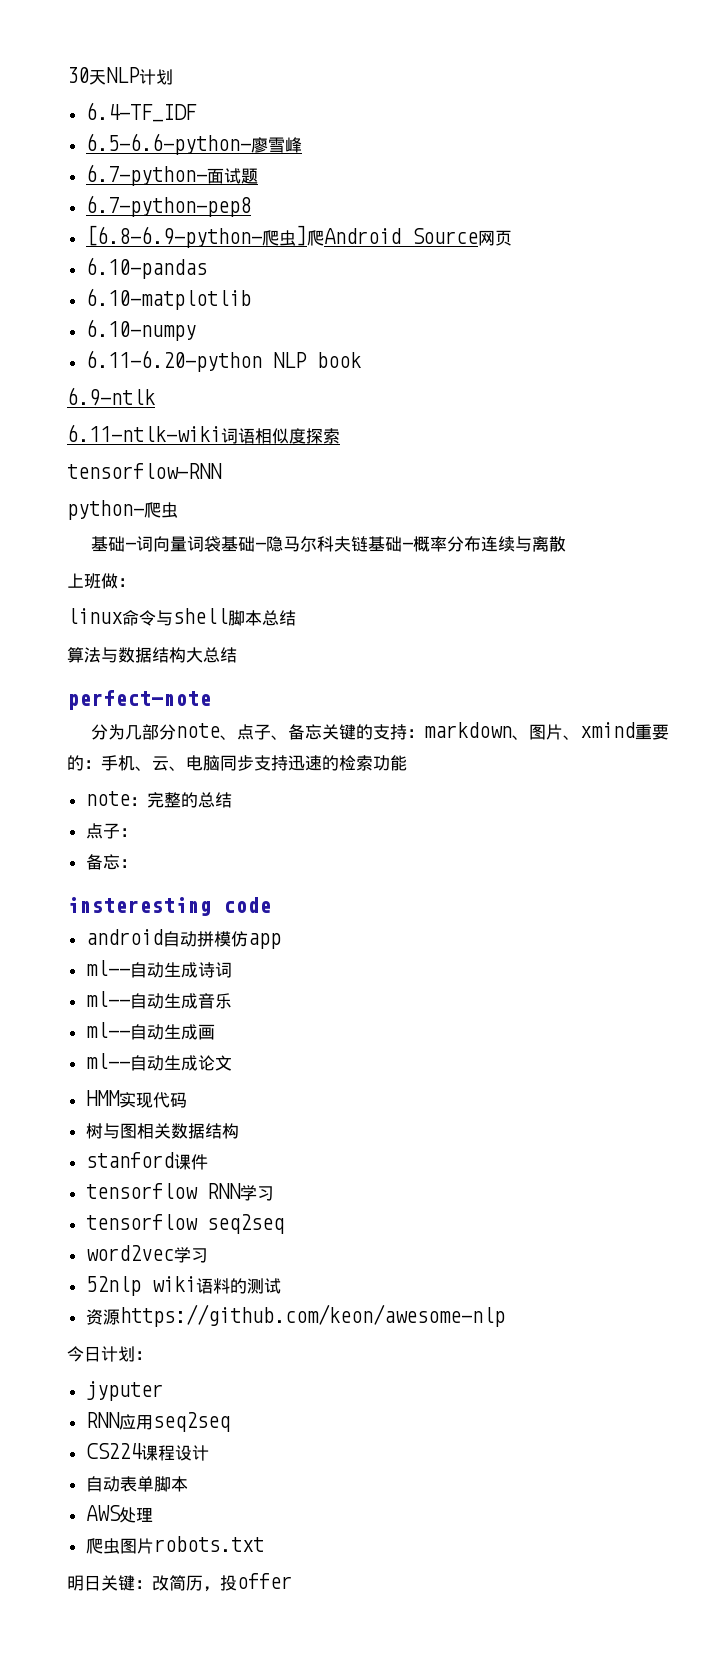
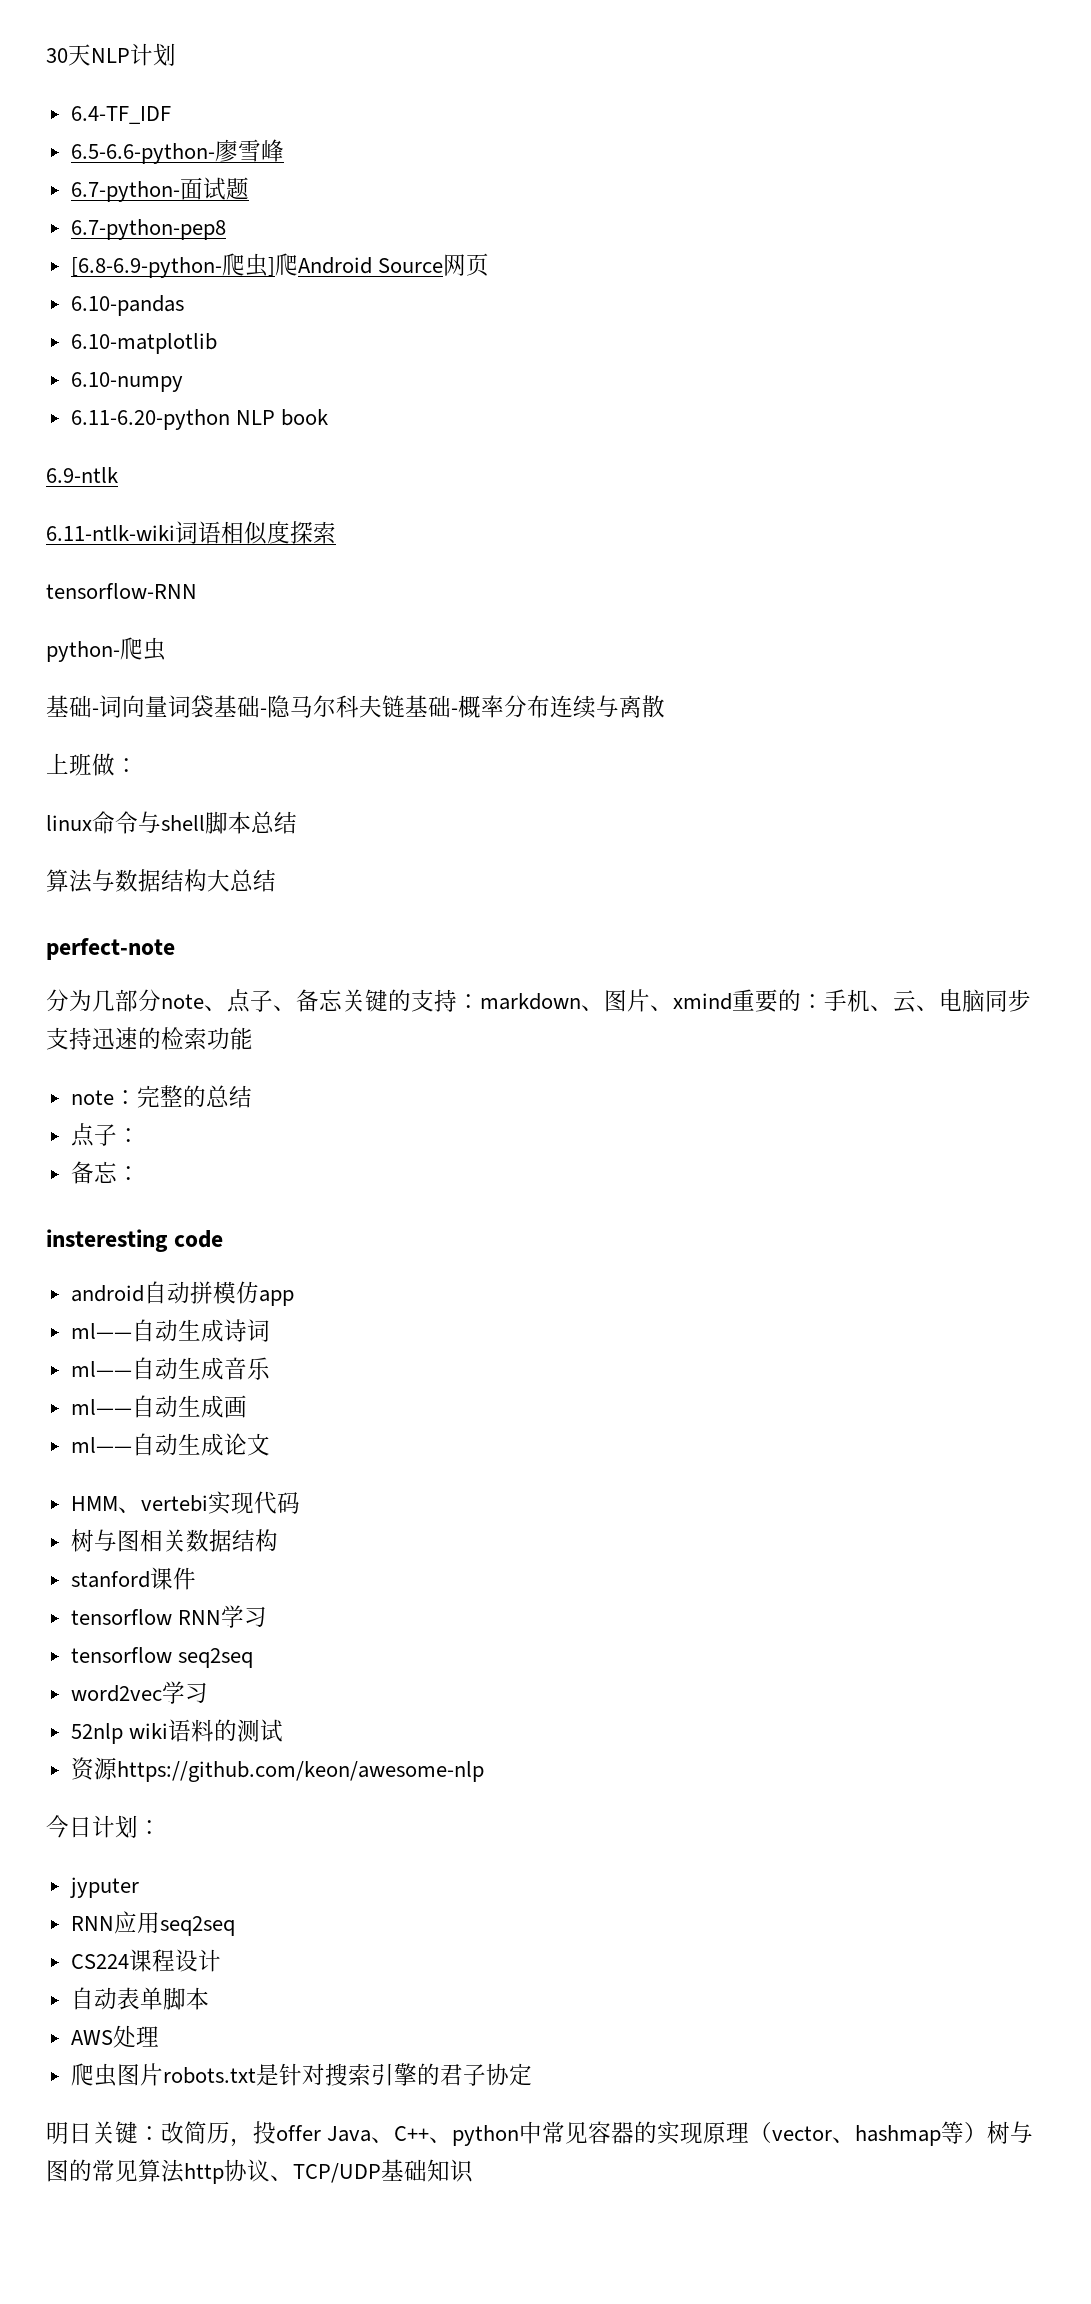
(120, 1098) none -> [117,1495,208,1513] 、vertebi
(264, 1544) none -> [255,2063,532,2086] 是针对搜索引擎的君子协定
(292, 1581) none -> [327,2121,1034,2146] [46,2159,473,2184] Java、C++、python中常见容器的实现原理（vector、hashmap等）树与图的常见算法http协议、TCP/UDP基础知识

